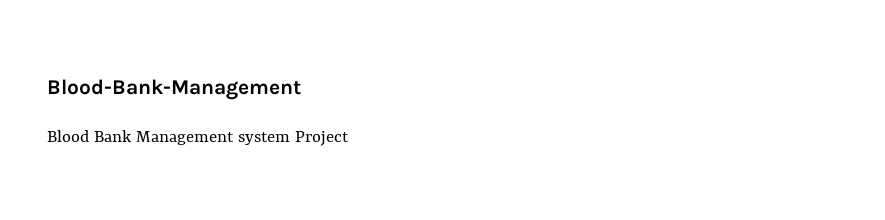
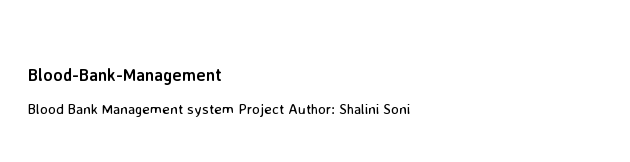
(349, 138) none -> [288,104,410,114] Author: Shalini Soni

